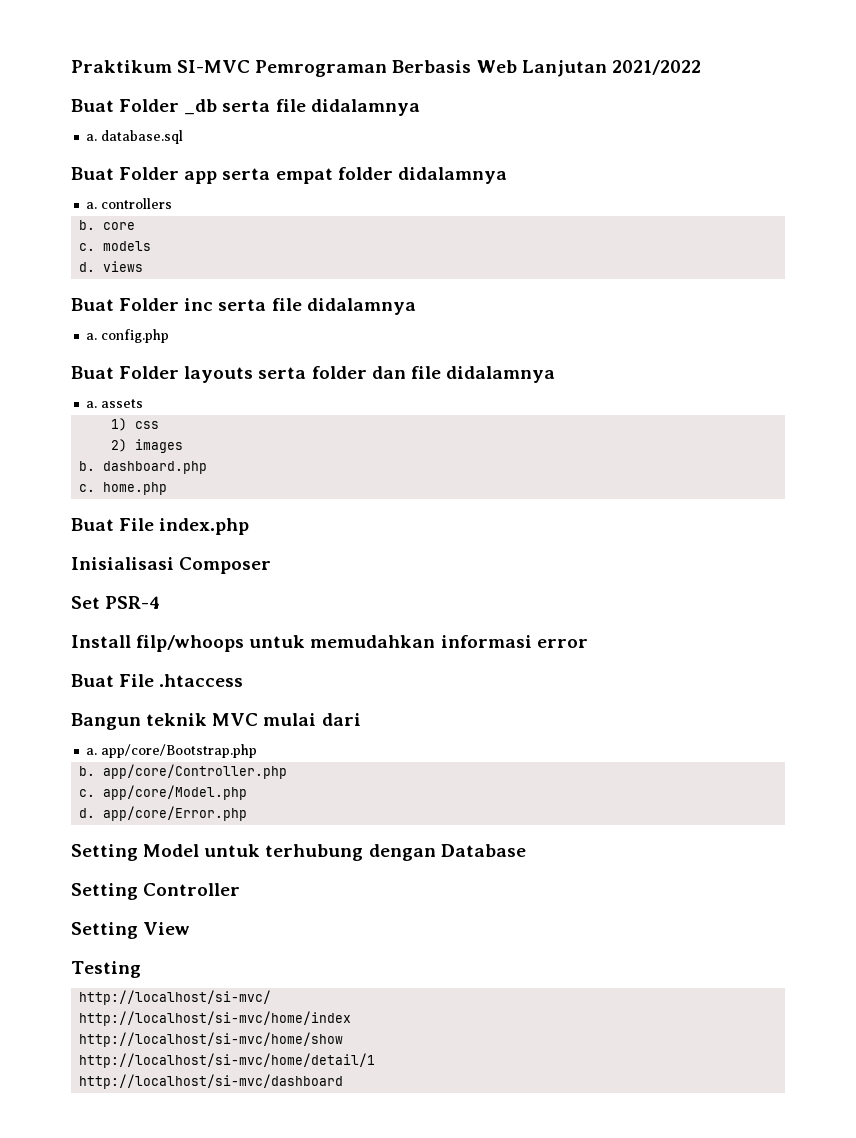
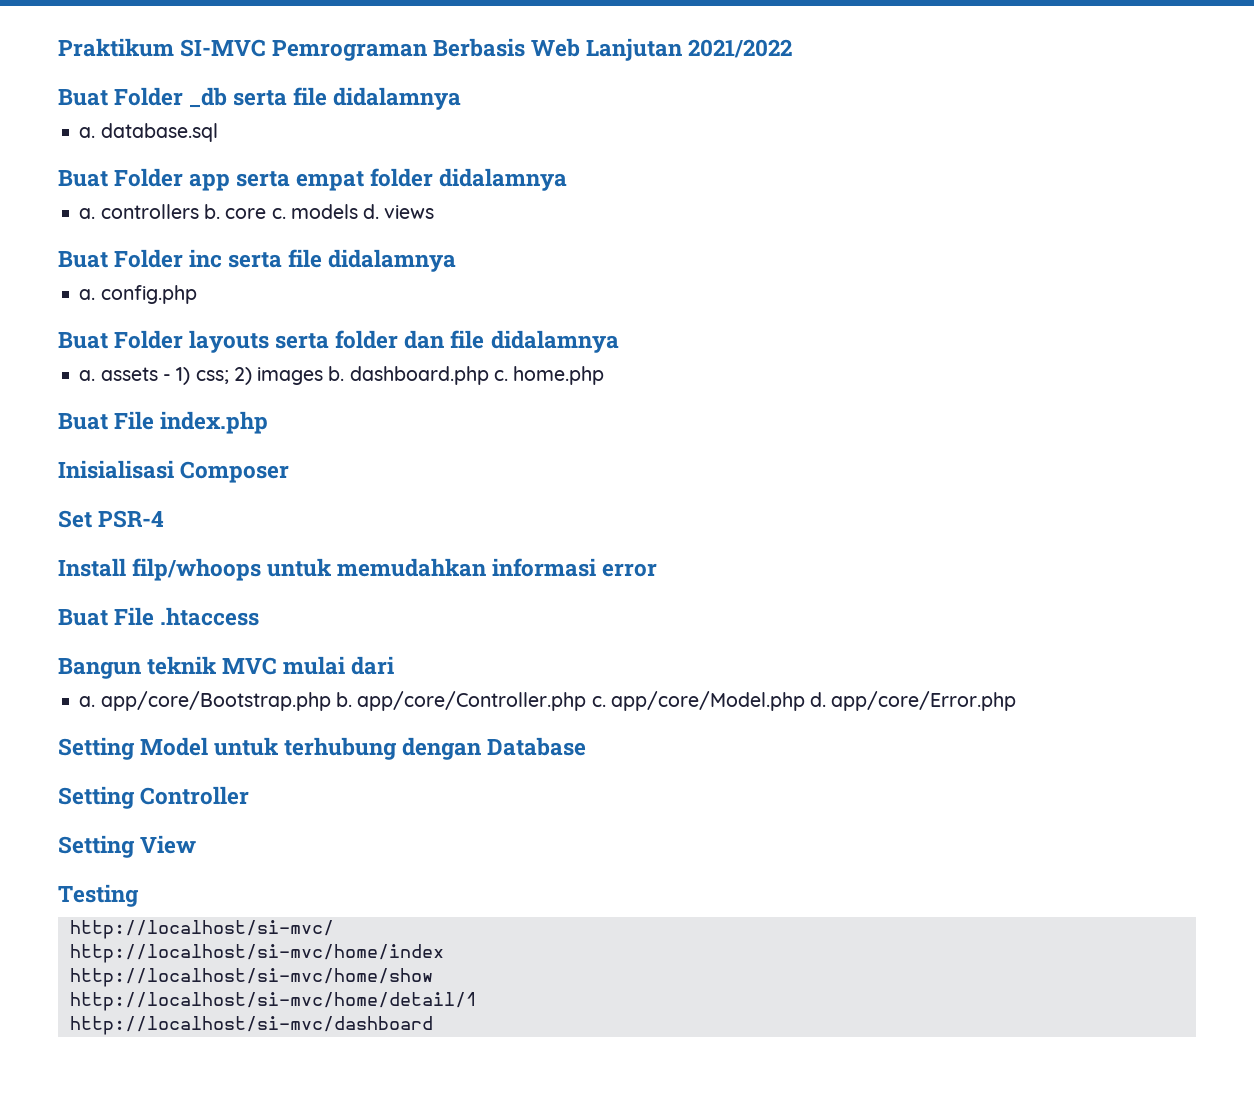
(173, 203) // -> (199, 211) none
(136, 226) // -> (267, 213) none
(152, 246) // -> (358, 211) none
[111,418,160,431] // 1) css // -> [162,367,229,385] - 1) css;
(184, 446) // -> (324, 376) none
(208, 467) // -> (489, 375) none
(258, 751) // -> (331, 701) none
(288, 771) // -> (587, 701) none
(248, 792) // -> (805, 701) none

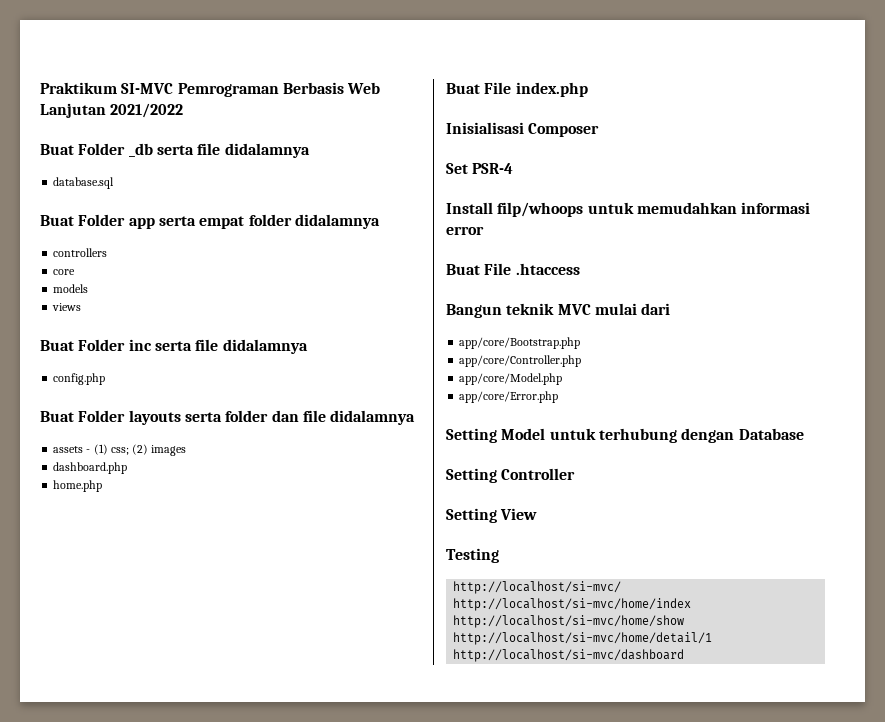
[79,127,96,138] a. -> (310, 150) none
[79,208,96,219] a. -> (380, 221) none
[203,204,220,219] b. -> (108, 252) //
[271,208,286,219] c. -> (76, 272) //
[363,204,380,219] d. -> (89, 288) //
[79,289,96,300] a. -> (308, 346) none
[79,370,96,381] a. -> (416, 417) none
[176,367,252,385] 1) css; 2) -> [93,444,149,455] (1) css; (2)
[328,366,345,381] b. -> (187, 450) //
[493,370,508,381] c. -> (128, 468) //
[79,696,96,707] a. -> (671, 309) none
[335,692,352,707] b. -> (581, 343) //
[591,696,606,707] c. -> (582, 361) //
[810,692,827,707] d. -> (563, 379) //

